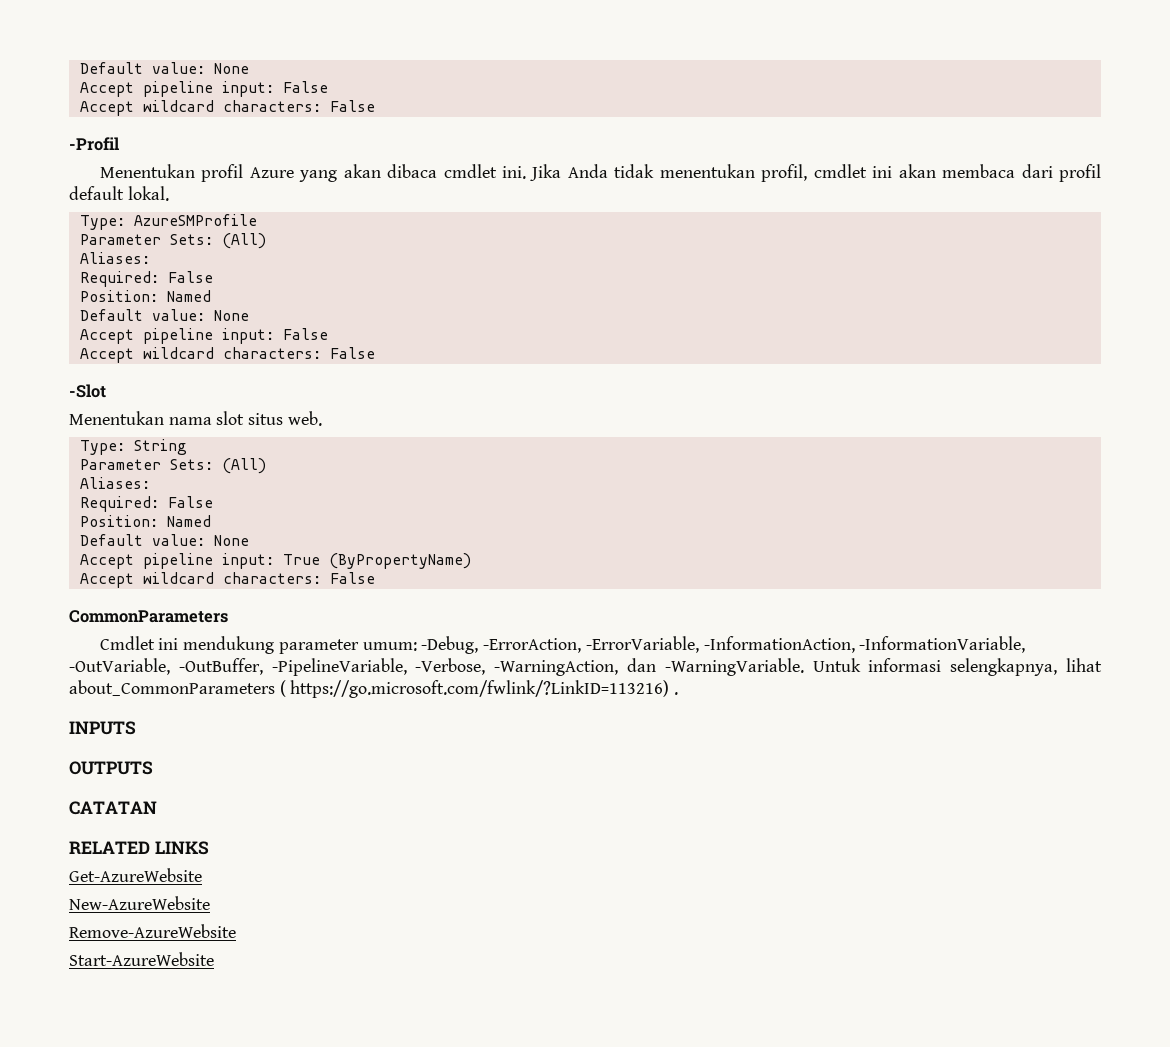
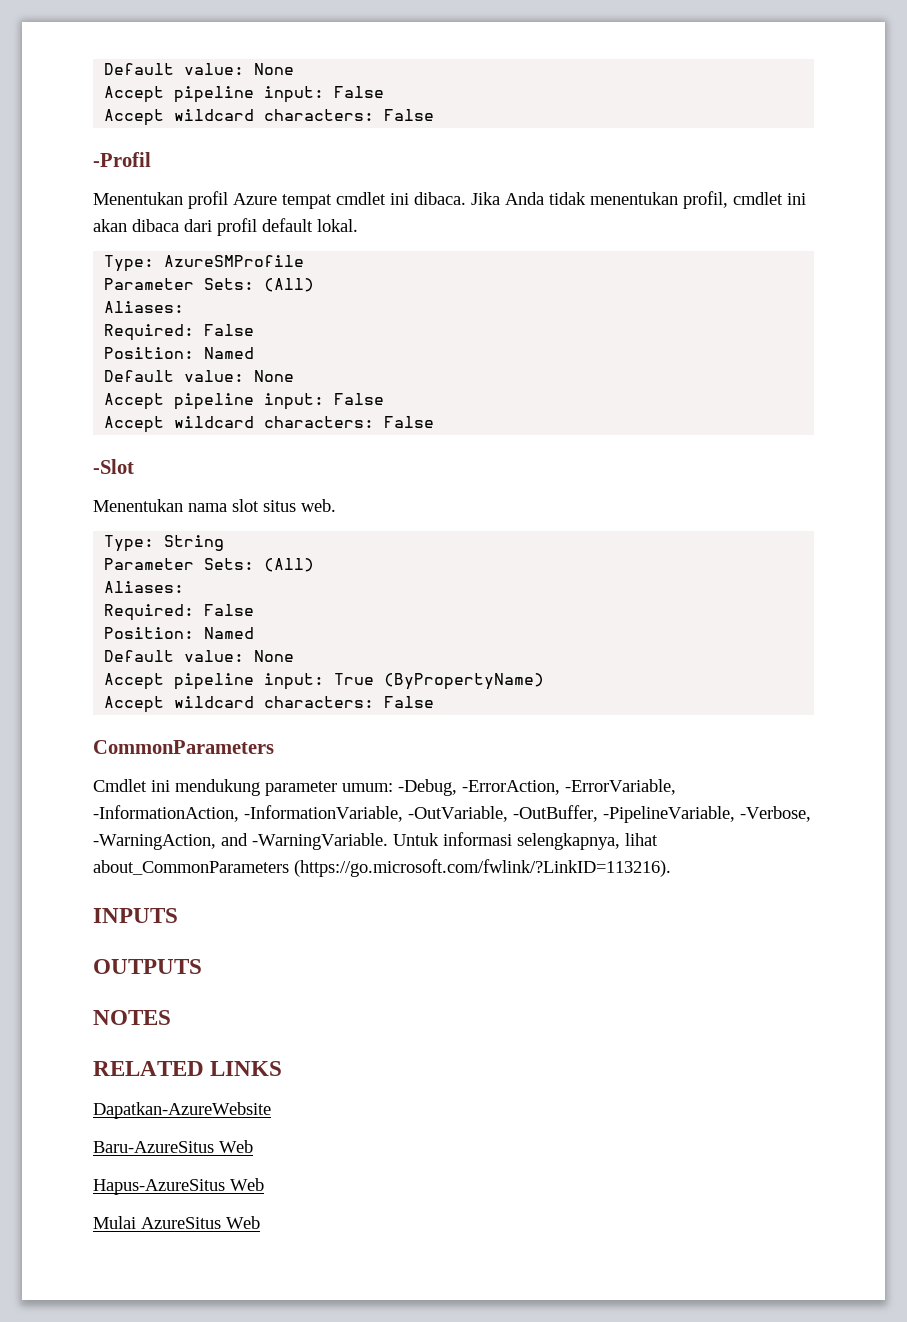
[299,164,526,182] yang akan dibaca cmdlet ini. -> [282,192,466,209] tempat cmdlet ini dibaca.
[942,164,1016,178] membaca -> [132,219,179,232] dibaca
[627,658,656,672] dan -> [221,833,248,846] and
[279,680,679,698] ( https://go.microsoft.com/fwlink/?LinkID=113216) . -> [294,859,671,877] (https://go.microsoft.com/fwlink/?LinkID=113216).
[69,801,157,815] CATATAN -> [93,1010,171,1025] NOTES
[69,868,202,882] [69,896,210,910] [69,924,236,938] [69,952,214,966] Get-AzureWebsite // New-AzureWebsite // Remove-AzureWebsite // Start-AzureWebsite -> [93,1102,271,1119] [93,1140,253,1153] [93,1178,264,1195] [93,1216,260,1229] Dapatkan-AzureWebsite // Baru-AzureSitus Web // Hapus-AzureSitus Web // Mulai AzureSitus Web

